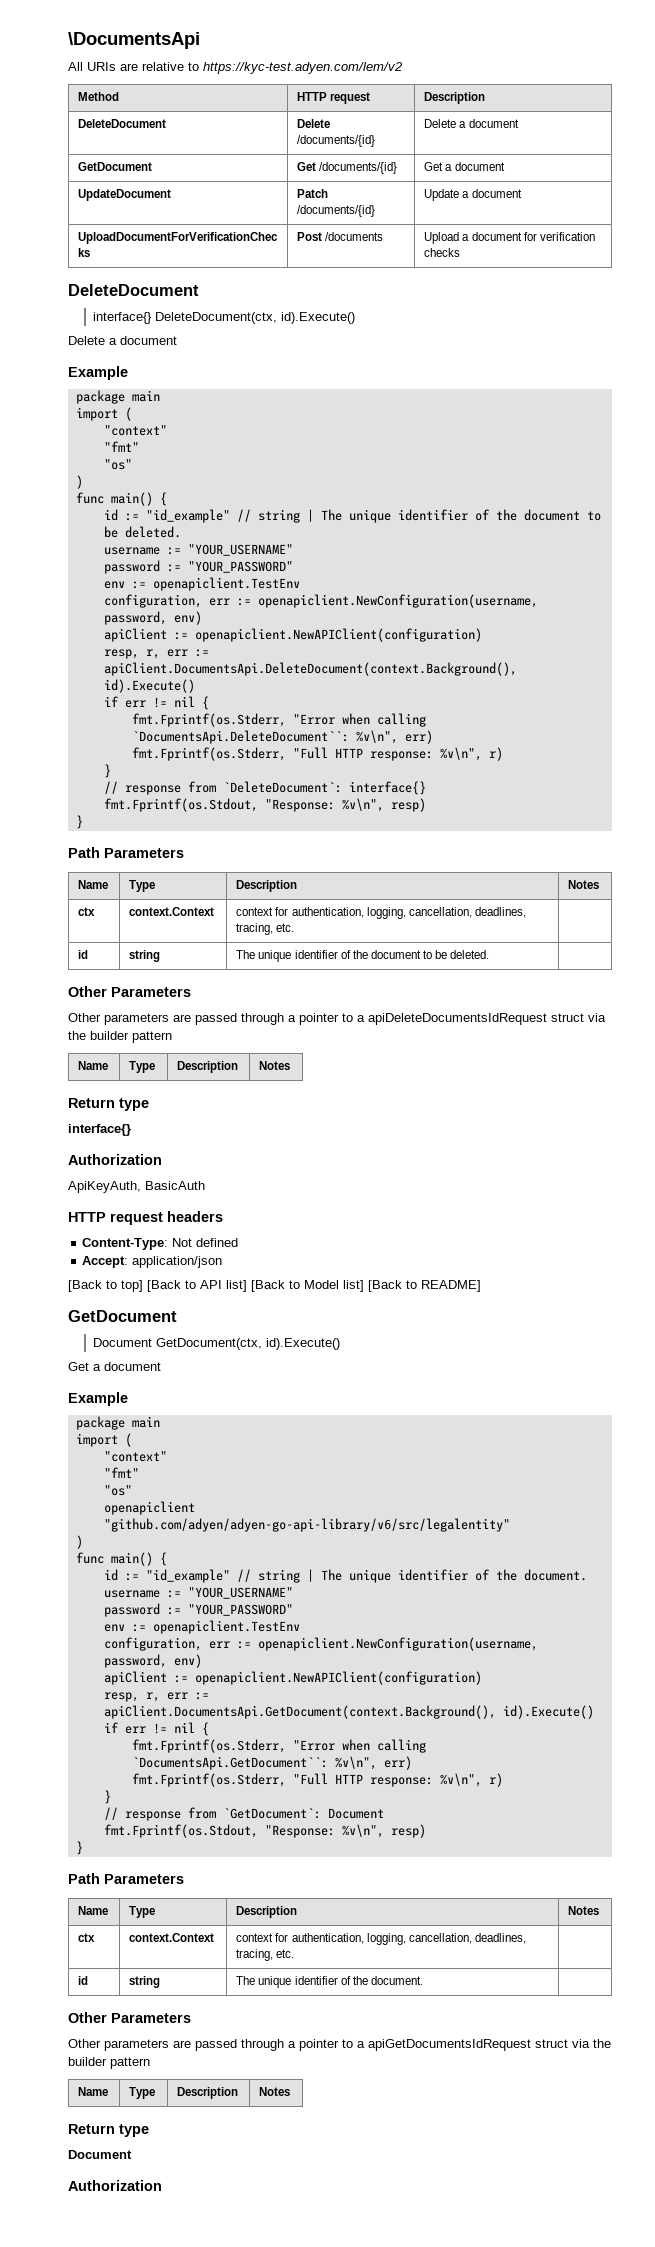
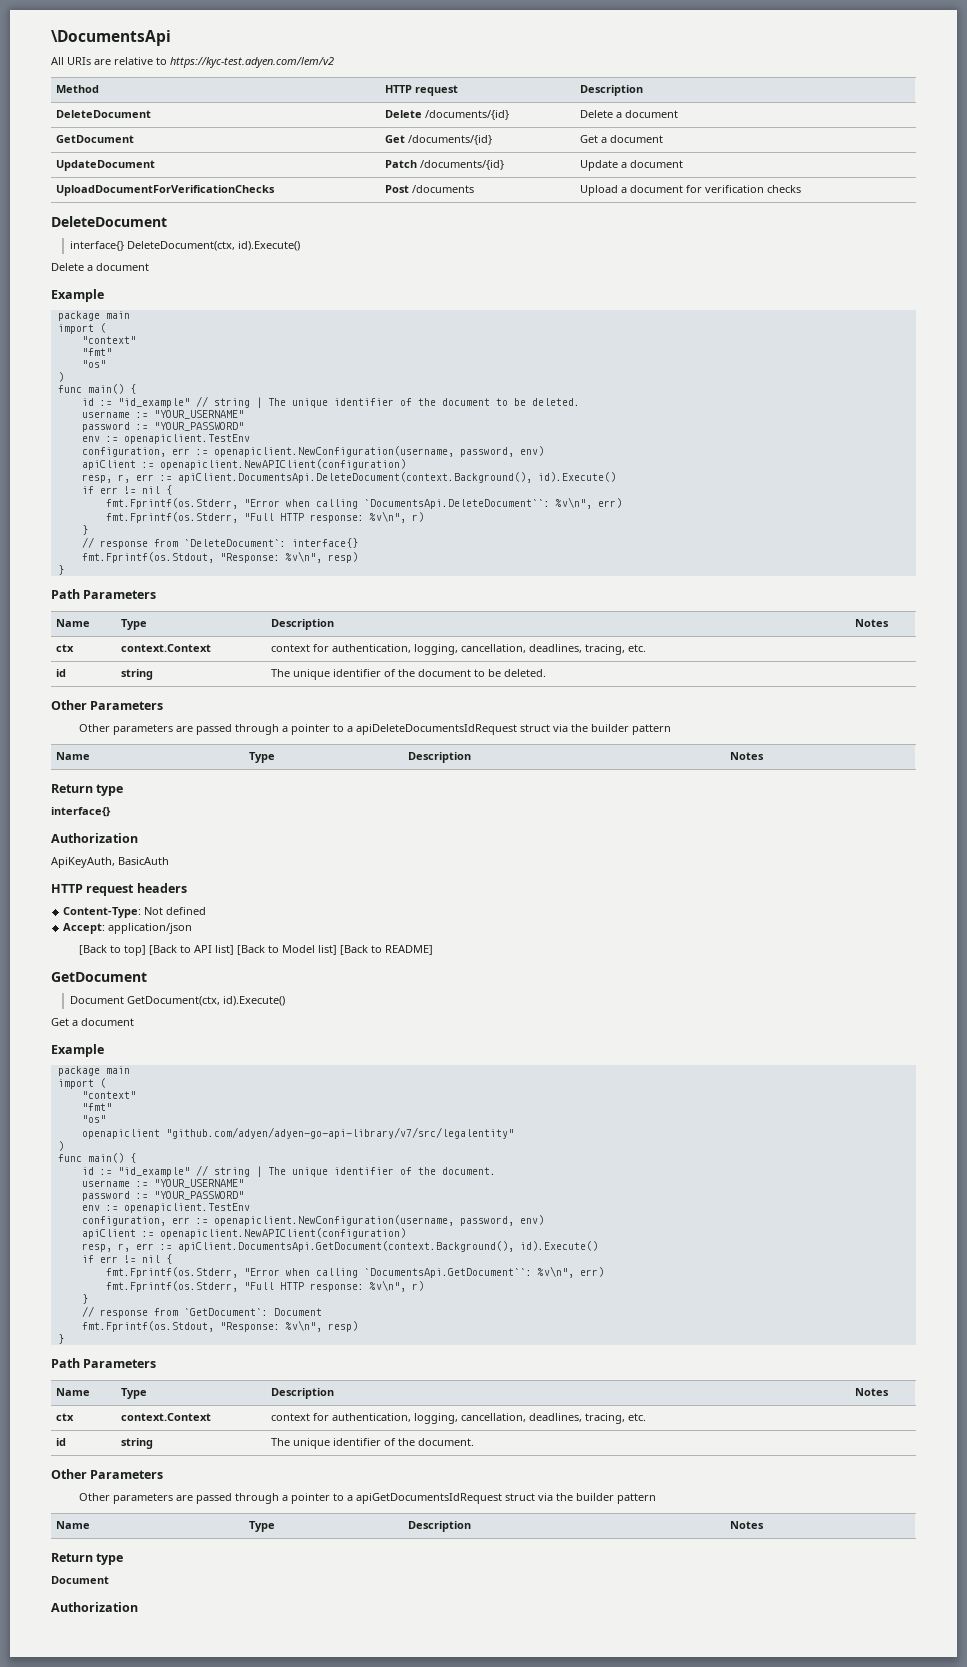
[103,1518,510,1532] "github.com/adyen/adyen-go-api-library/v6/src/legalentity" -> [165,1127,514,1139] "github.com/adyen/adyen-go-api-library/v7/src/legalentity"

